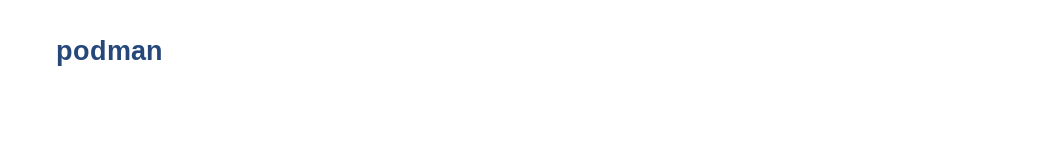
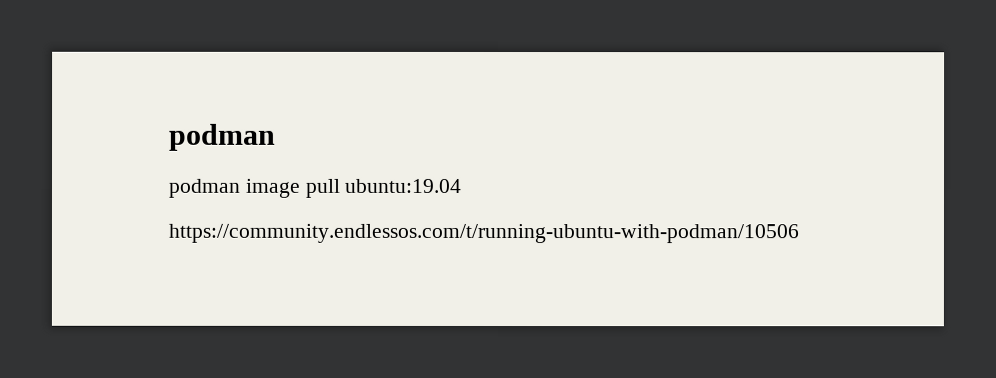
[56,40,163,66] podman -> [169,123,276,151] [168,178,463,198] [168,223,799,244] podman // podman image pull ubuntu:19.04 // https://community.endlessos.com/t/running-ubuntu-with-podman/10506

